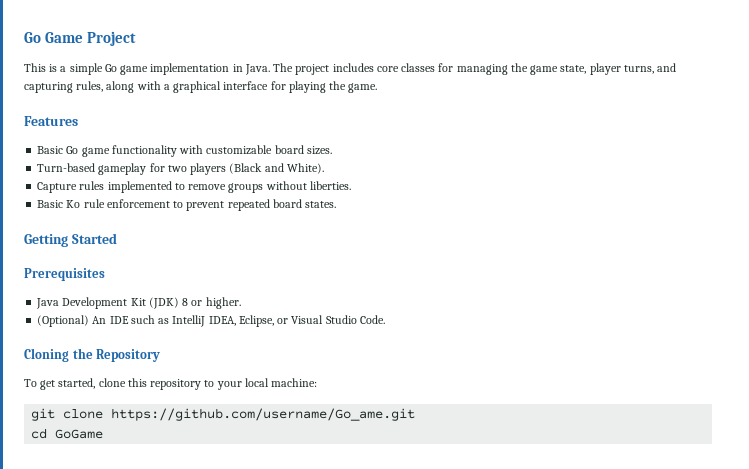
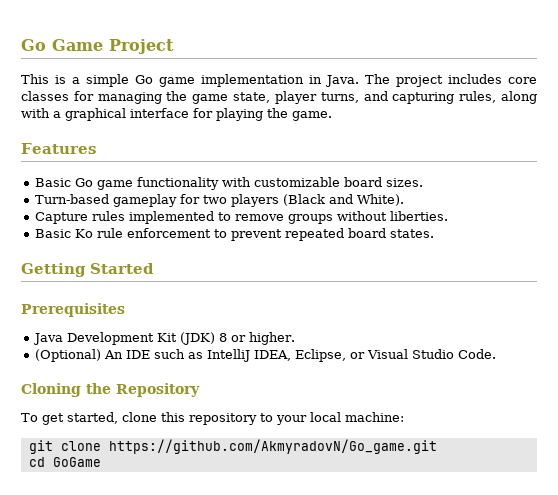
[111,408,416,421] https://github.com/username/Go_ame.git -> [108,439,437,454] https://github.com/AkmyradovN/Go_game.git

